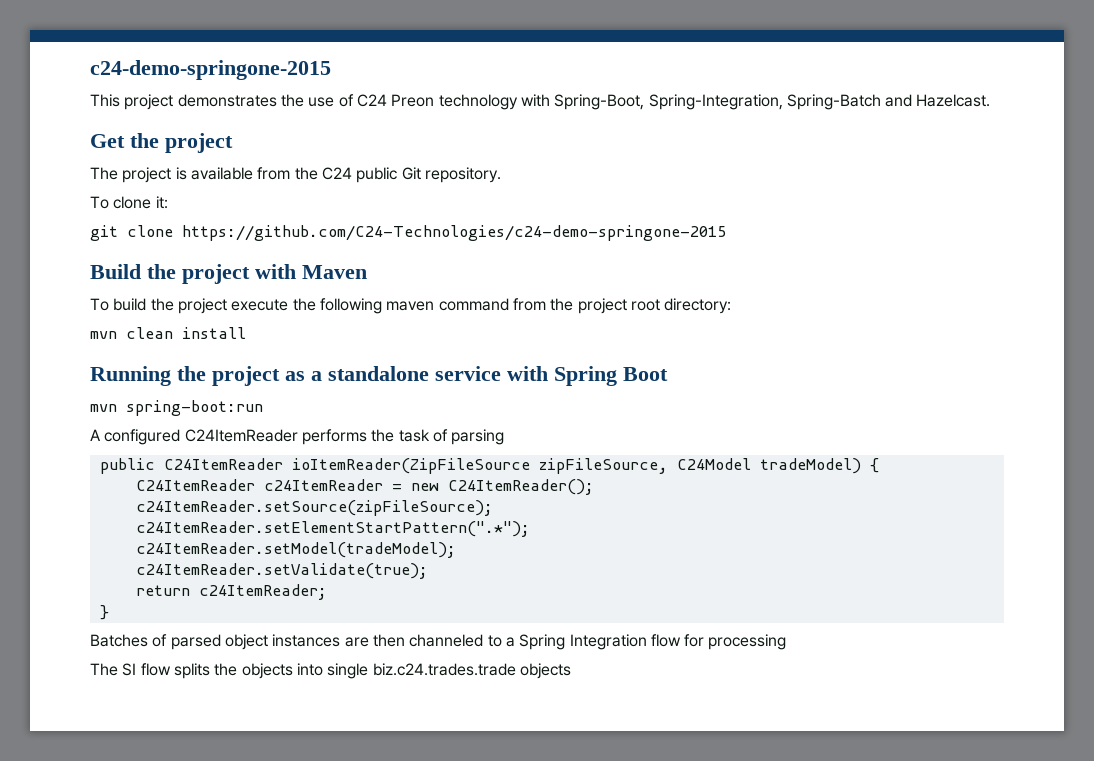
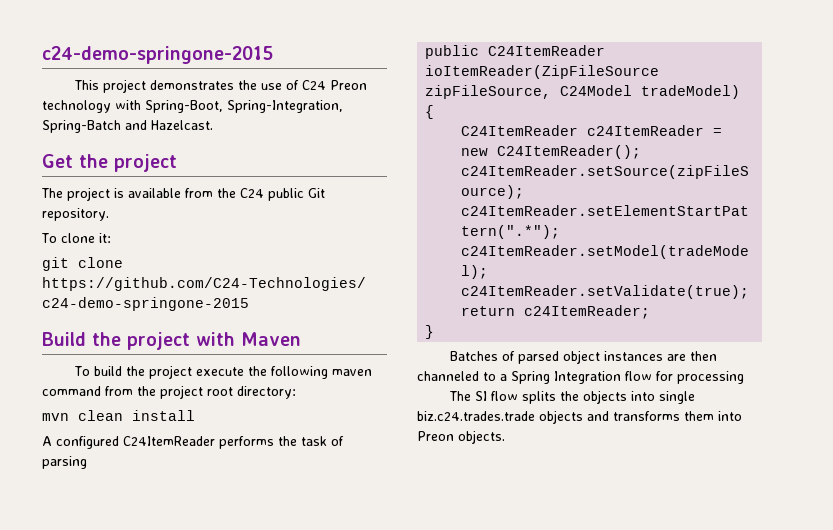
[90,366,668,386] [90,400,263,416] // Running the project as a standalone service with Spring Boot // mvn spring-boot:run -> (195, 415) none
(571, 671) none -> [587,411,742,421] [417,430,505,444] and transforms them into Preon objects.

